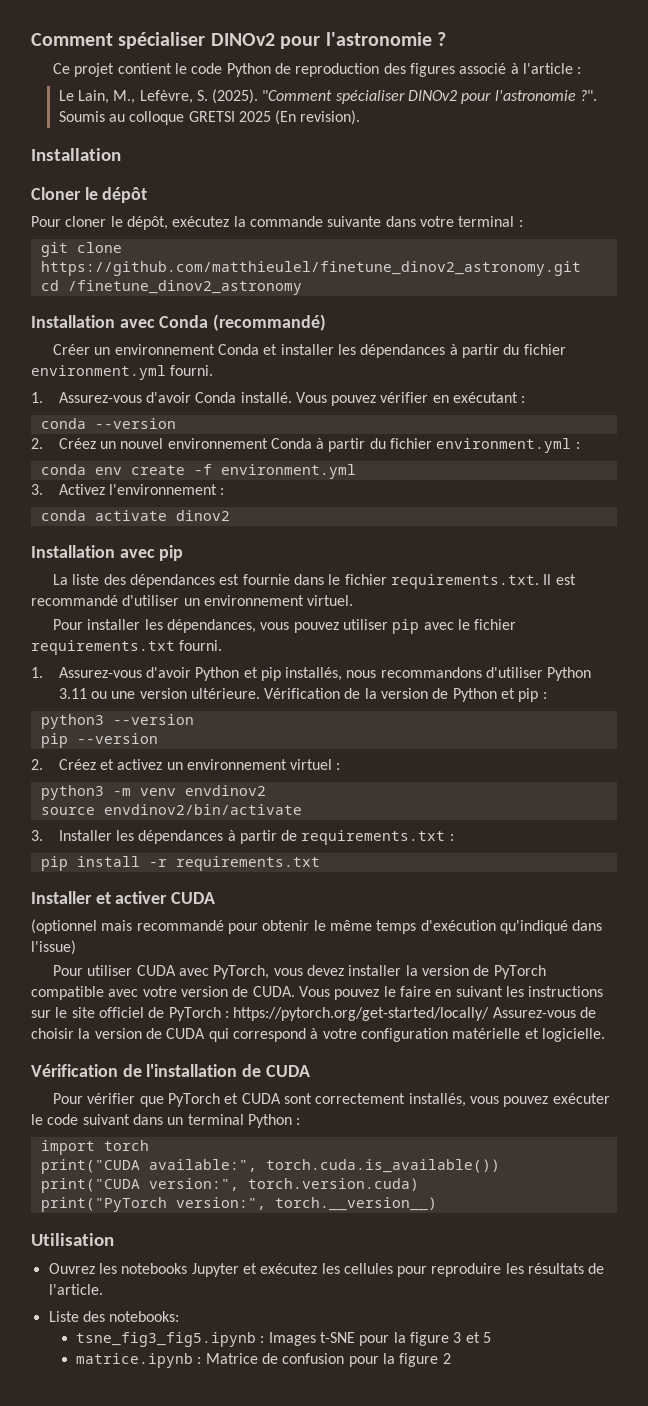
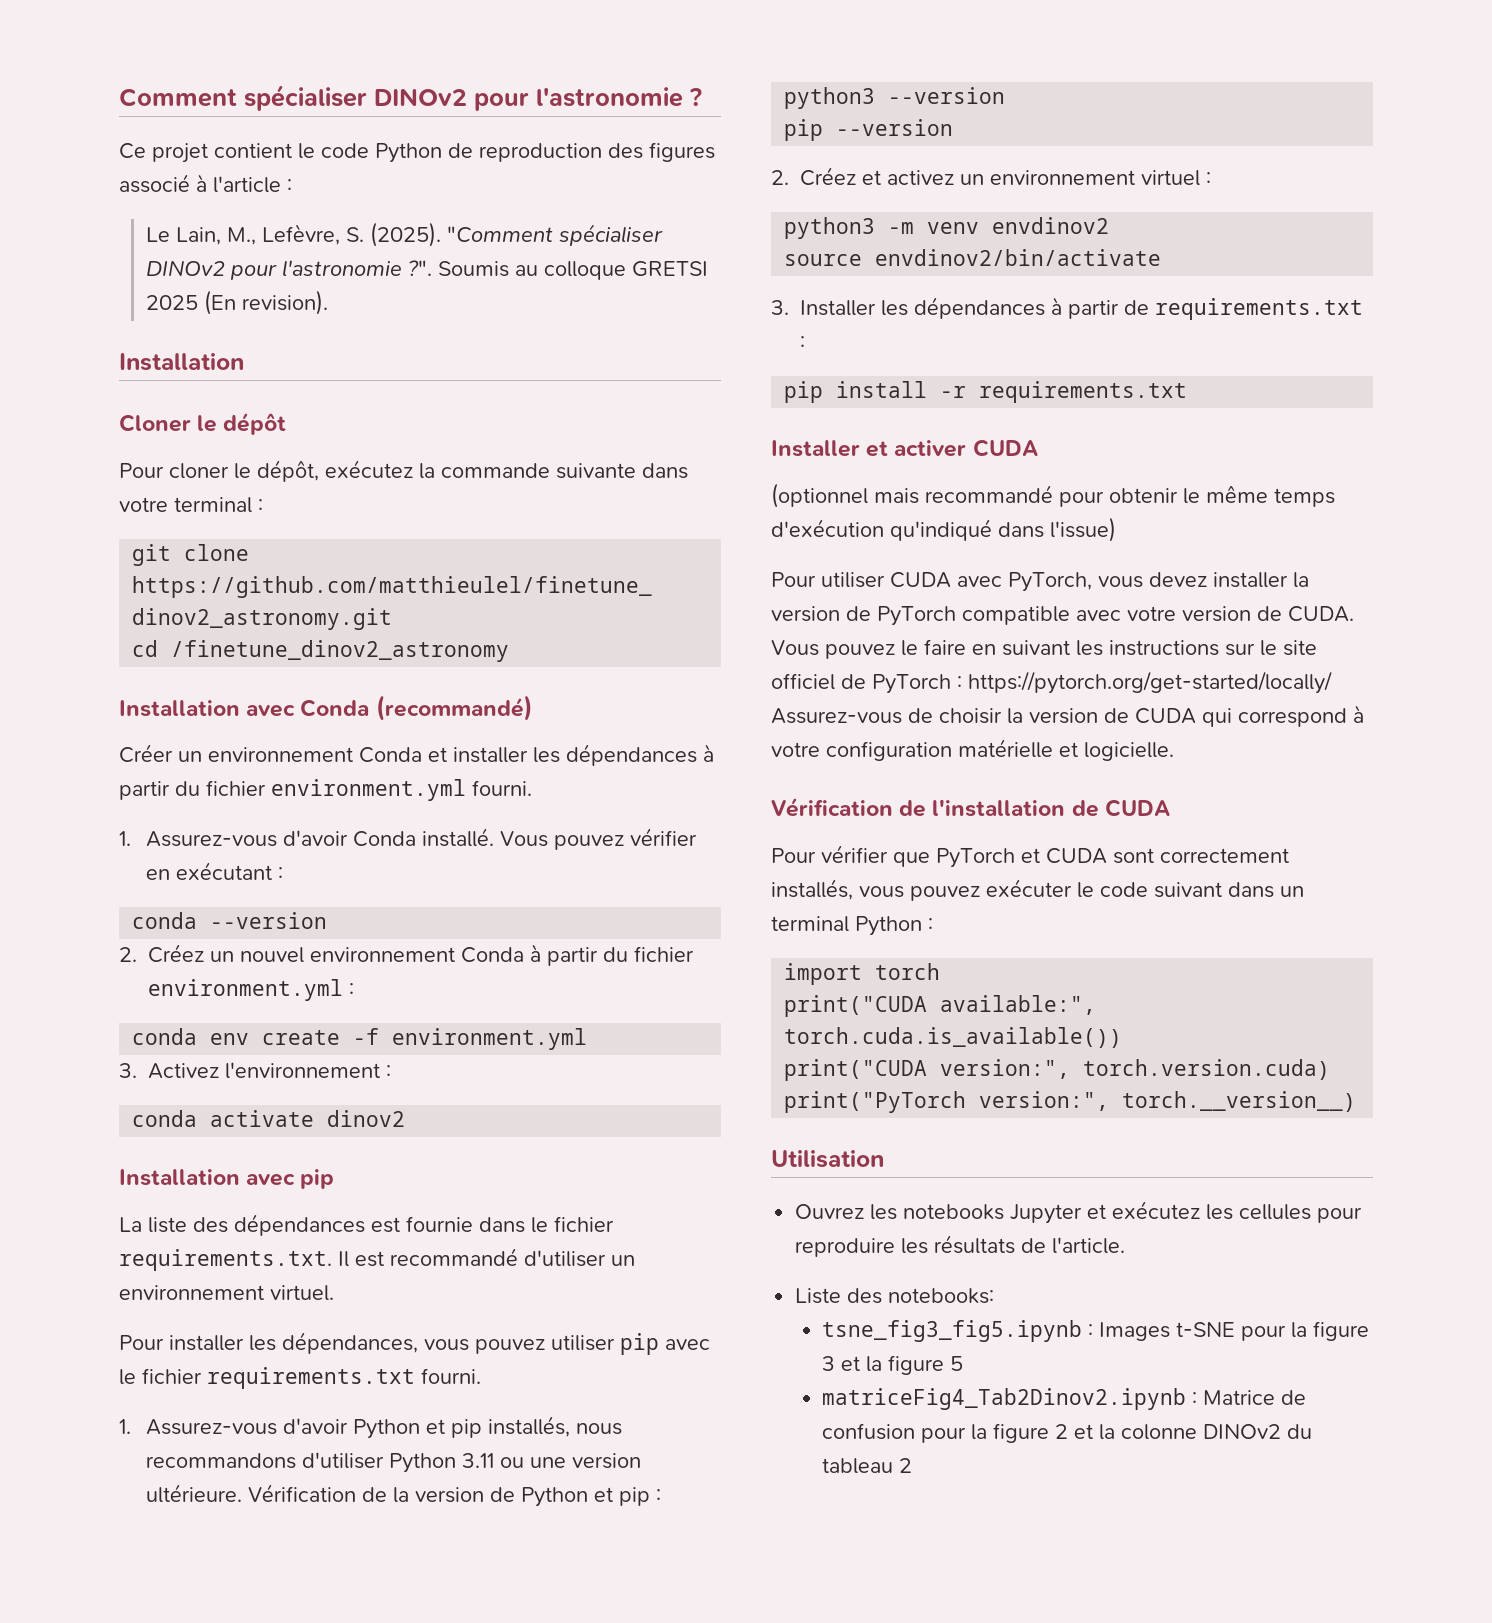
(480, 1337) none -> [866,1355,945,1375] la figure
[76,1353,194,1368] matrice.ipynb -> [822,1388,1187,1410] matriceFig4_Tab2Dinov2.ipynb
(451, 1358) none -> [1074,1424,1313,1440] [822,1458,913,1474] et la colonne DINOv2 du tableau 2

